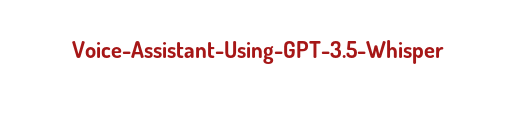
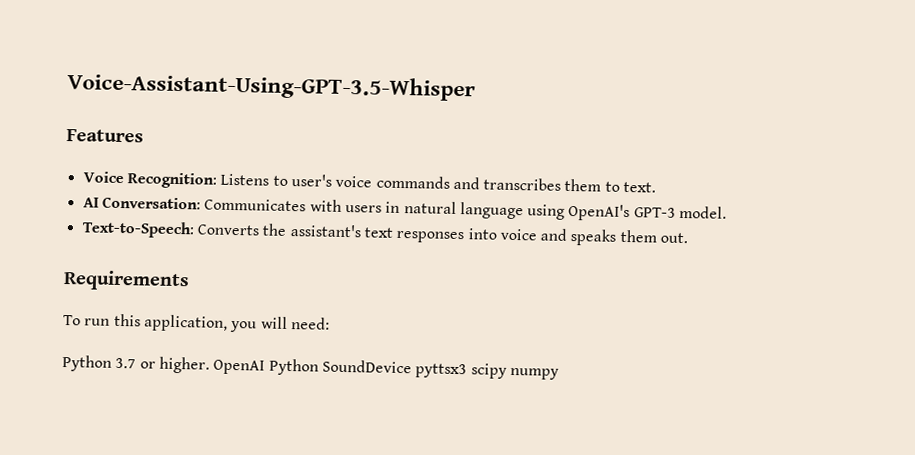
(444, 52) none -> [66,129,144,143] [82,171,657,193] [82,196,728,222] [81,220,689,246] [63,270,190,292] [63,313,330,333] [62,354,559,380] // Features // Voice Recognition: Listens to user's voice commands and transcribes them to text. // AI Conversation: Communicates with users in natural language using OpenAI's GPT-3 model. // Text-to-Speech: Converts the assistant's text responses into voice and speaks them out. // Requirements // To run this application, you will need: // Python 3.7 or higher. OpenAI Python SoundDevice pyttsx3 scipy numpy

